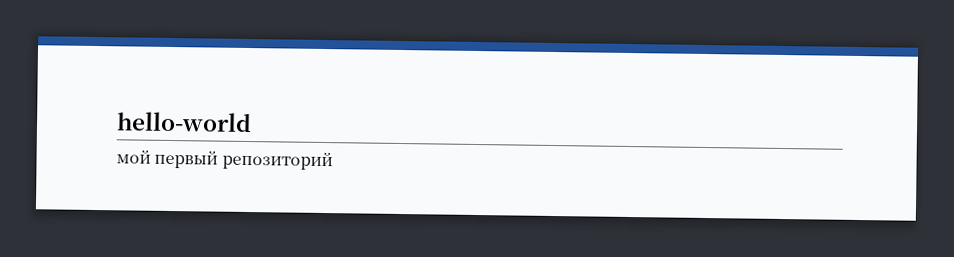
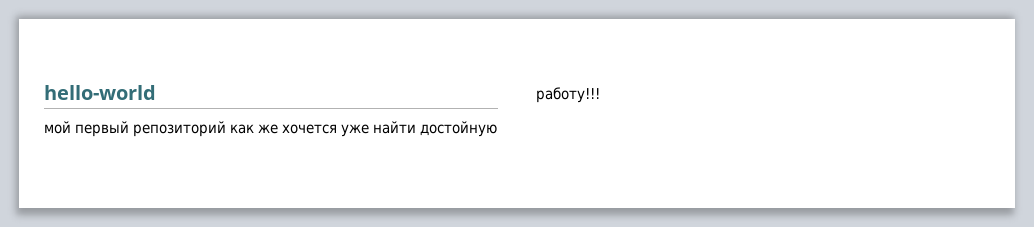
(333, 160) none -> [230,121,498,137] [536,87,600,103] как же хочется уже найти достойную работу!!!

